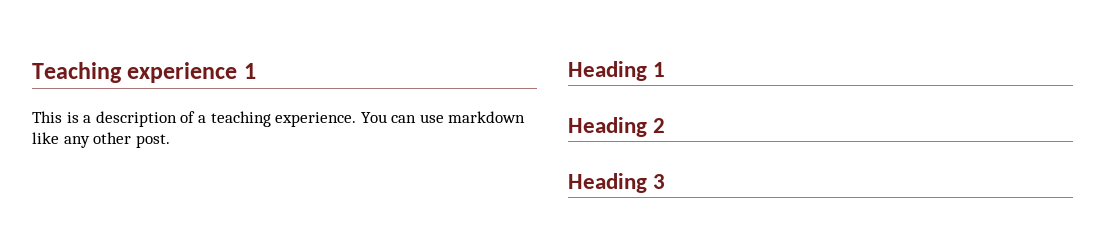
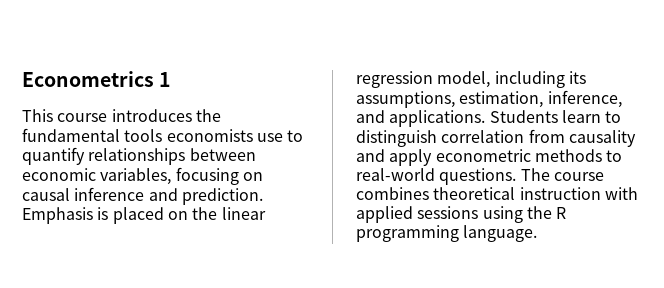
[32,62,238,83] Teaching experience -> [22,71,154,87] Econometrics
[66,111,526,127] [32,132,170,148] [568,61,666,81] [568,117,666,137] [568,173,666,193] is a description of a teaching experience. You can use markdown like any other post. // Heading 1 // Heading 2 // Heading 3 -> [57,109,221,122] [22,128,304,142] [22,147,256,165] [22,167,263,185] [22,187,263,205] [22,207,266,224] [356,71,586,88] [356,90,622,108] [356,110,622,127] [356,129,636,147] [356,149,623,166] [356,168,604,185] [356,187,638,200] [356,206,567,223] [356,225,538,242] course introduces the fundamental tools economists use to quantify relationships between economic variables, focusing on causal inference and prediction. Emphasis is placed on the linear regression model, including its assumptions, estimation, inference, and applications. Students learn to distinguish correlation from causality and apply econometric methods to real-world questions. The course combines theoretical instruction with applied sessions using the R programming language.

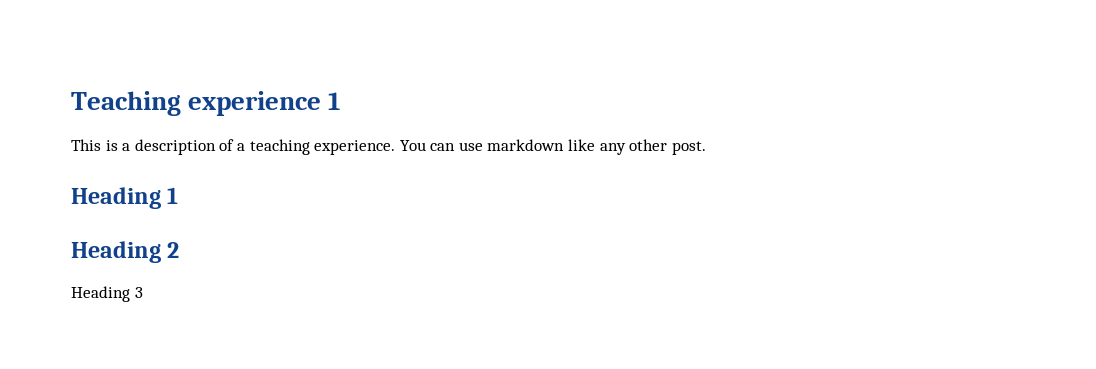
[22,71,154,87] Econometrics -> [71,91,322,116] Teaching experience
[57,109,221,122] [22,128,304,142] [22,147,256,165] [22,167,263,185] [22,187,263,205] [22,207,266,224] [356,71,586,88] [356,90,622,108] [356,110,622,127] [356,129,636,147] [356,149,623,166] [356,168,604,185] [356,187,638,200] [356,206,567,223] [356,225,538,242] course introduces the fundamental tools economists use to quantify relationships between economic variables, focusing on causal inference and prediction. Emphasis is placed on the linear regression model, including its assumptions, estimation, inference, and applications. Students learn to distinguish correlation from causality and apply econometric methods to real-world questions. The course combines theoretical instruction with applied sessions using the R programming language. -> [105,139,706,155] [71,187,179,209] [71,241,180,263] [71,286,143,302] is a description of a teaching experience. You can use markdown like any other post. // Heading 1 // Heading 2 // Heading 3

